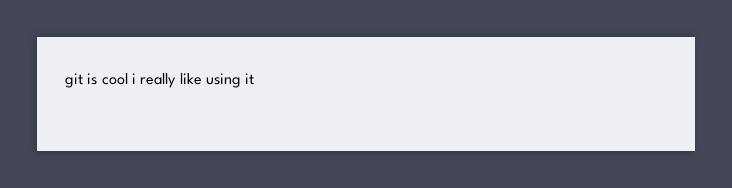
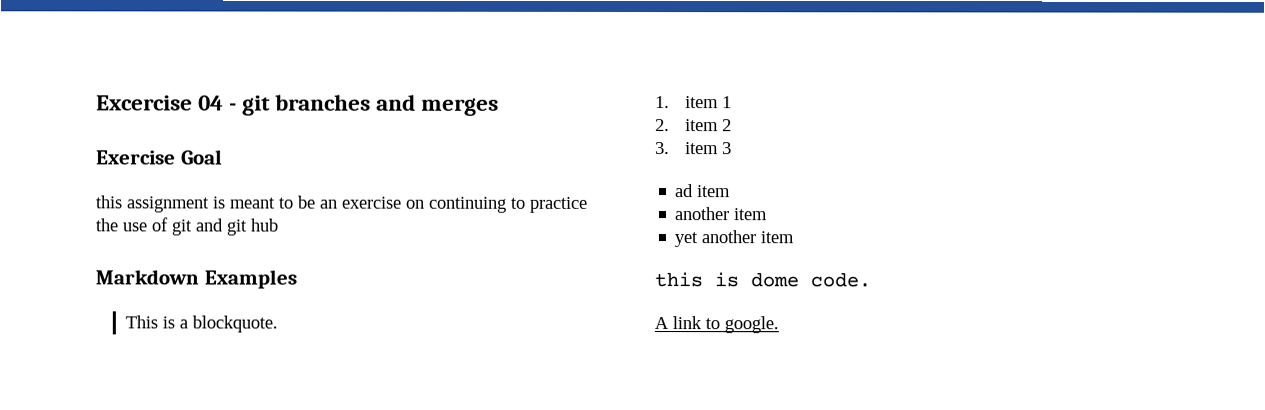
[65,73,255,88] git is cool i really like using it -> [96,94,500,116] [96,149,223,165] [95,195,588,213] [95,217,278,236] [95,269,297,289] [124,315,278,333] [655,96,732,109] [655,119,732,132] [655,142,732,155] [675,184,732,198] [674,207,768,221] [674,230,795,248] [654,272,871,288] [654,316,779,334] Excercise 04 - git branches and merges // Exercise Goal // this assignment is meant to be an exercise on continuing to practice the use of git and git hub // Markdown Examples // This is a blockquote. // 1. item 1 // 2. item 2 // 3. item 3 // ad item // another item // yet another item // this is dome code. // A link to google.

